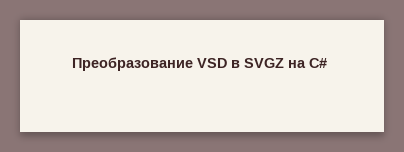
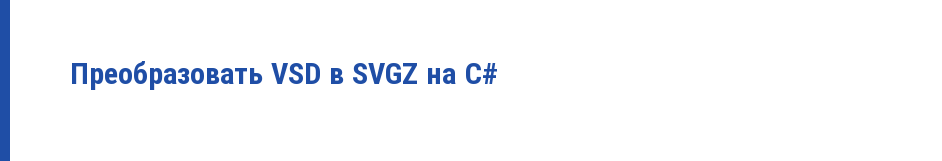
[72,57,193,71] Преобразование -> [70,61,263,90] Преобразовать

